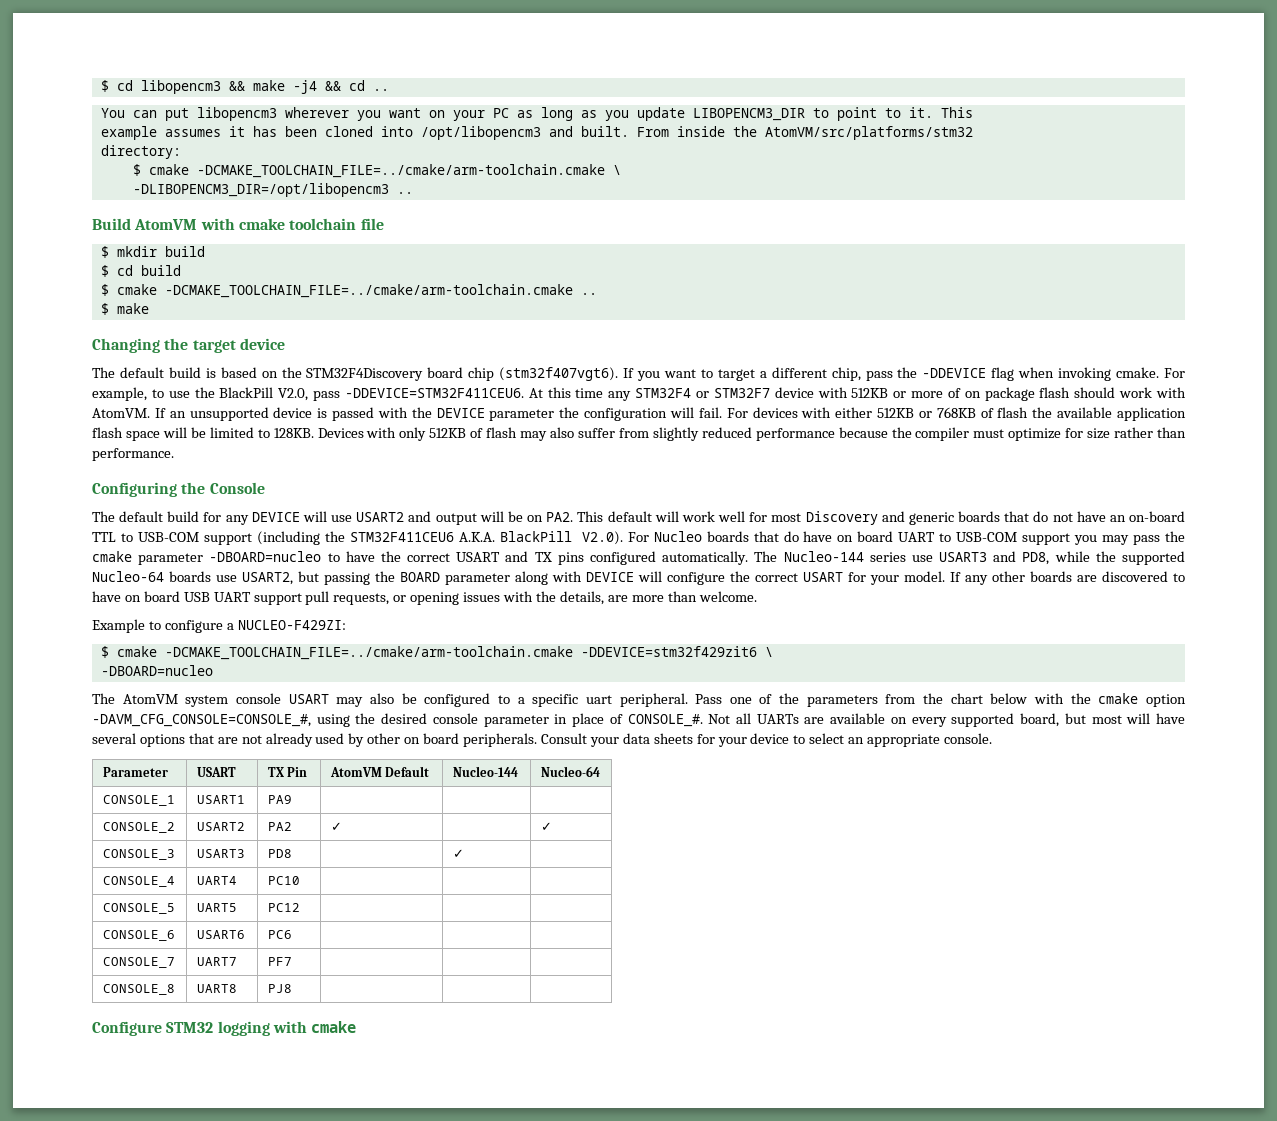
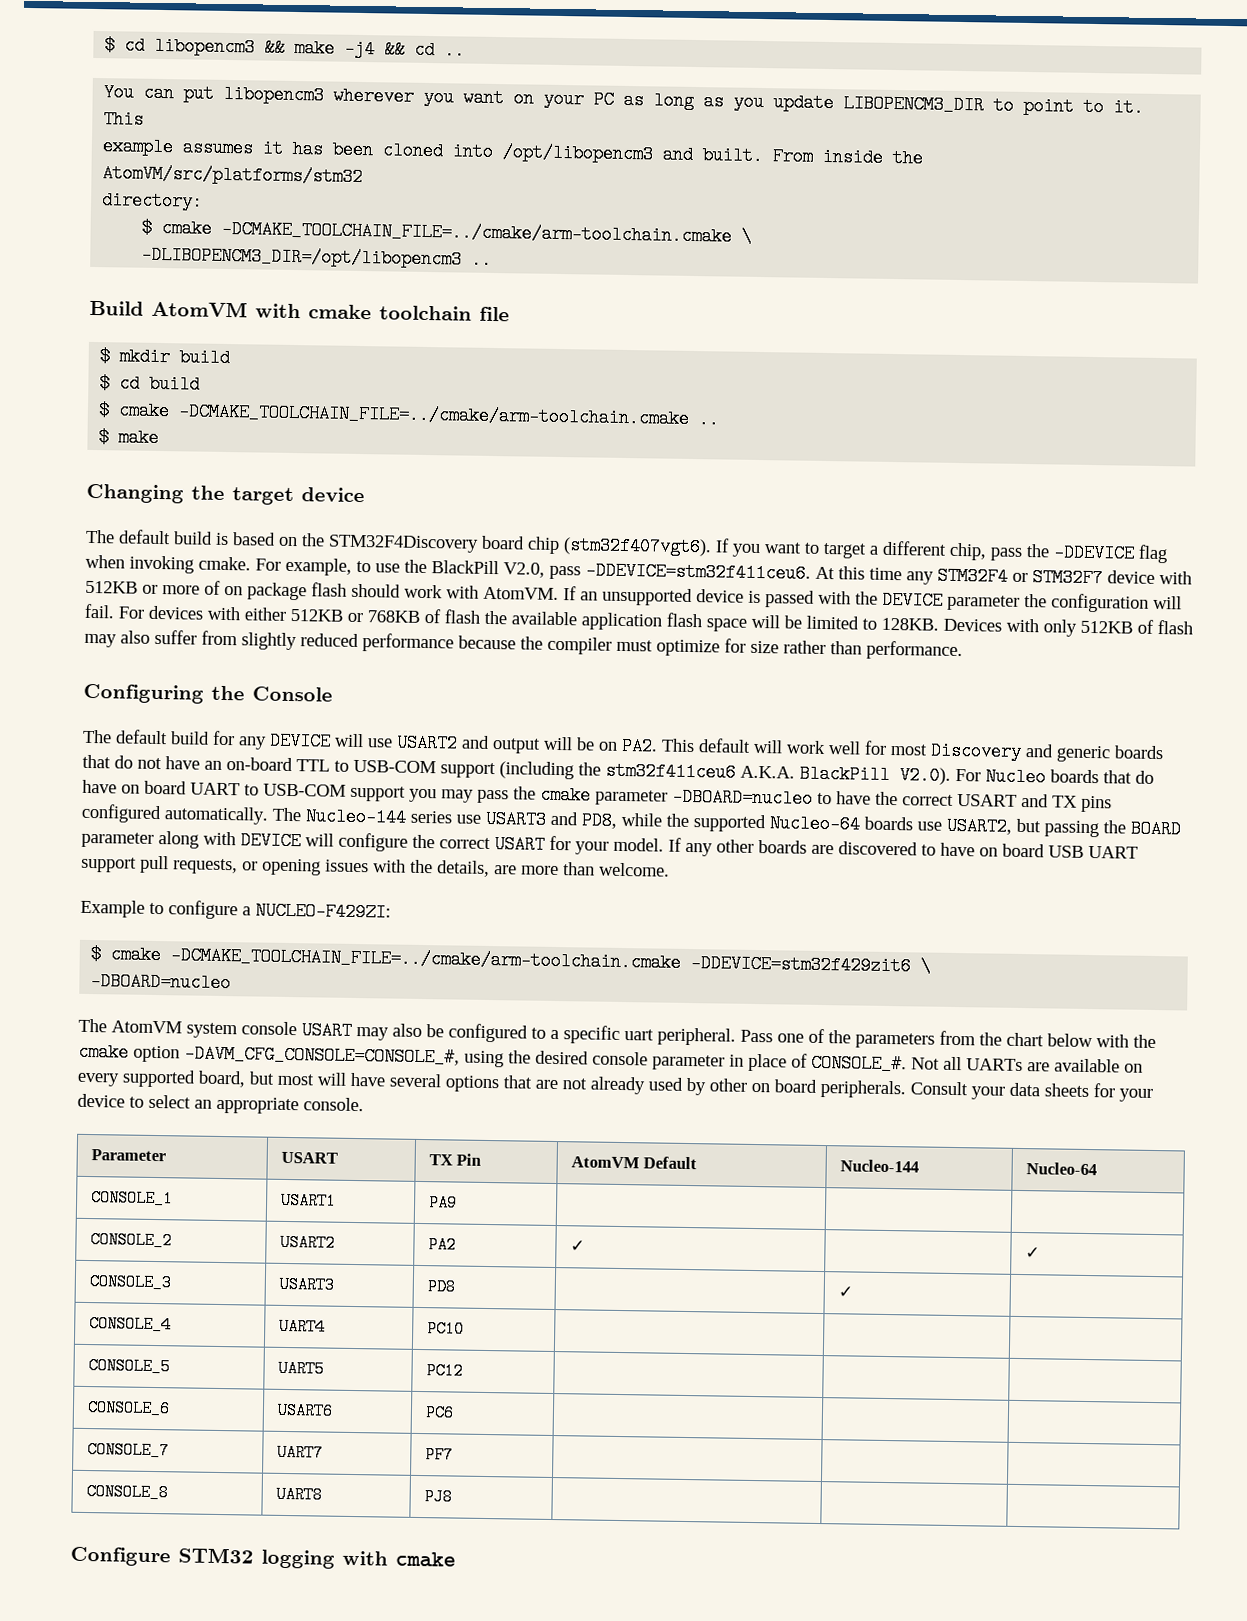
[344,388,524,398] -DDEVICE=STM32F411CEU6. -> [585,561,811,583] -DDEVICE=stm32f411ceu6.
[349,532,454,542] STM32F411CEU6 -> [605,761,736,782] stm32f411ceu6

